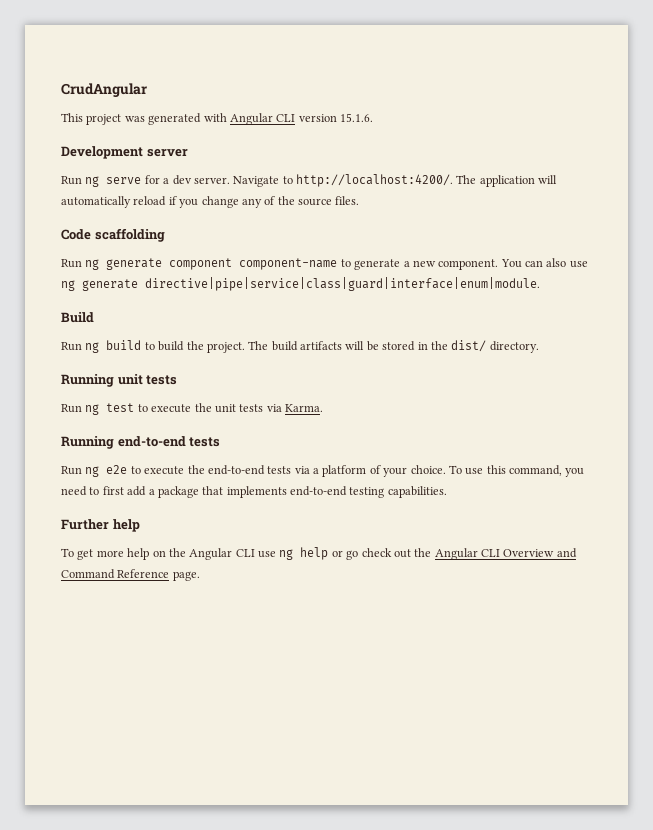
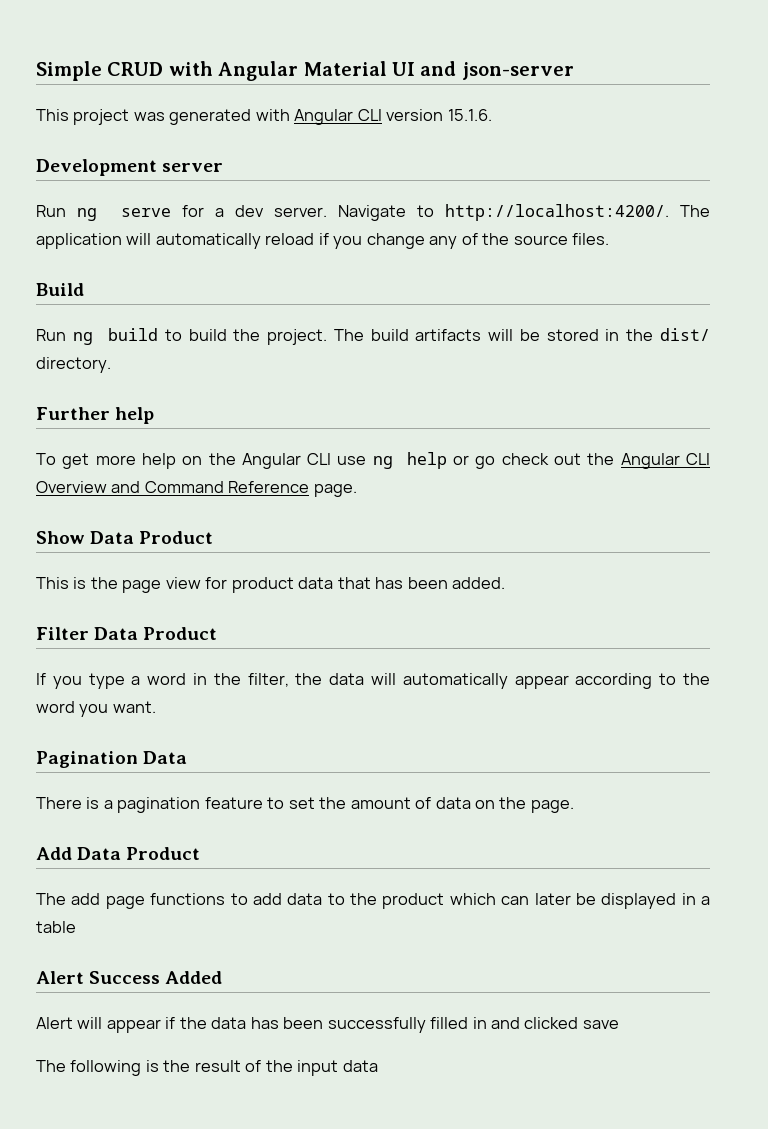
[61,83,147,97] CrudAngular -> [36,61,574,81] Simple CRUD with Angular Material UI and json-server
[61,228,165,242] [61,258,588,270] [61,277,540,291] // Code scaffolding // Run ng generate component component-name to generate a new component. You can also use ng generate directive|pipe|service|class|guard|interface|enum|module. -> (610, 239) none
[61,374,178,387] [61,403,323,415] [61,436,221,449] [61,465,585,477] [61,486,447,498] // Running unit tests // Run ng test to execute the unit tests via Karma. // Running end-to-end tests // Run ng e2e to execute the end-to-end tests via a platform of your choice. To use this command, you need to first add a package that implements end-to-end testing capabilities. -> (111, 365) none
(200, 576) none -> [36,531,214,544] [36,577,506,593] [36,627,218,640] [36,673,710,689] [36,701,156,717] [36,751,188,768] [36,797,574,813] [36,847,201,860] [36,893,710,909] [36,921,76,933] [36,971,223,984] [36,1017,619,1033] [36,1060,378,1076] // Show Data Product // This is the page view for product data that has been added. // Filter Data Product // If you type a word in the filter, the data will automatically appear according to the word you want. // Pagination Data // There is a pagination feature to set the amount of data on the page. // Add Data Product // The add page functions to add data to the product which can later be displayed in a table // Alert Success Added // Alert will appear if the data has been successfully filled in and clicked save // The following is the result of the input data

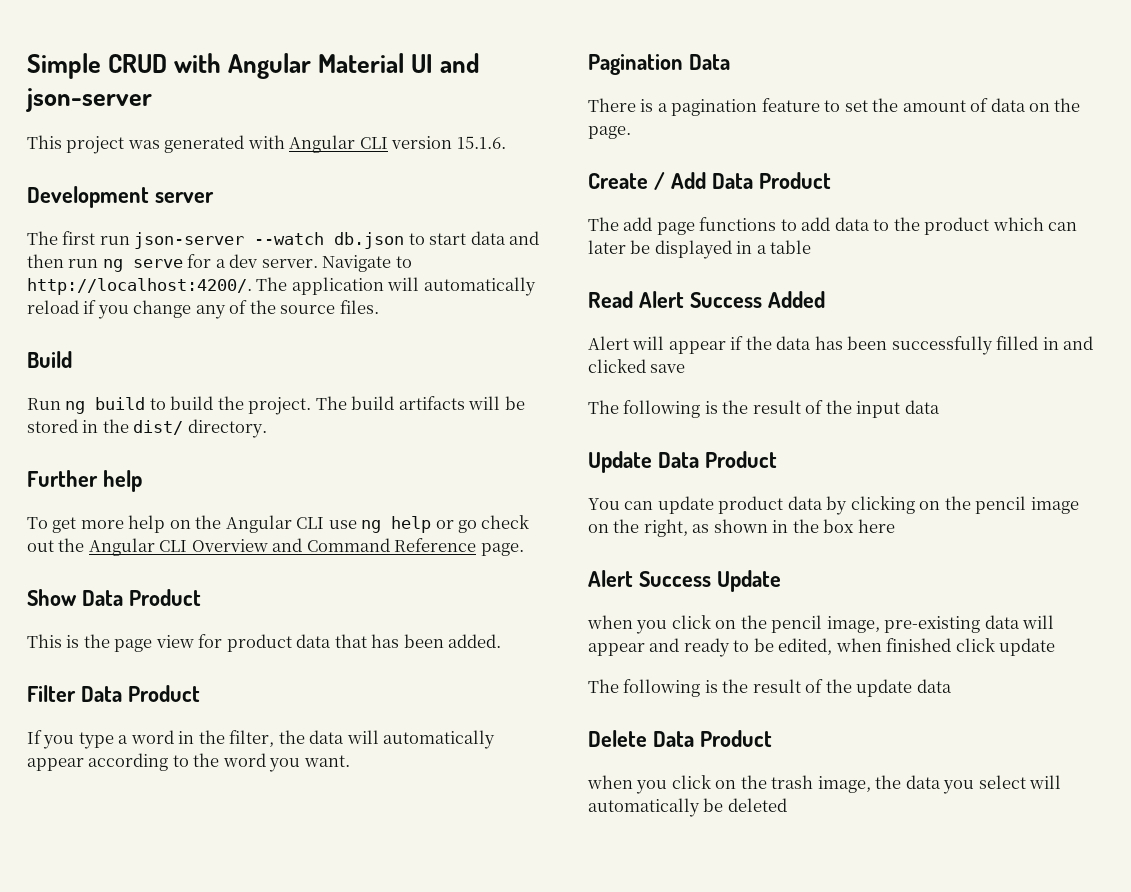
[36,205,66,217] Run -> [27,231,540,249] [27,254,99,268] The first run json-server --watch db.json to start data and then run
(574, 806) none -> [588,172,665,190] Create /
(76, 927) none -> [588,291,633,308] Read
(378, 1066) none -> [588,451,777,473] [588,496,1079,515] [588,519,895,537] [588,570,781,592] [587,615,1055,634] [588,638,1056,657] [588,679,952,697] [588,730,772,747] [587,775,1062,794] [588,798,787,817] // Update Data Product // You can update product data by clicking on the pencil image on the right, as shown in the box here // Alert Success Update // when you click on the pencil image, pre-existing data will appear and ready to be edited, when finished click update // The following is the result of the update data // Delete Data Product // when you click on the trash image, the data you select will automatically be deleted

